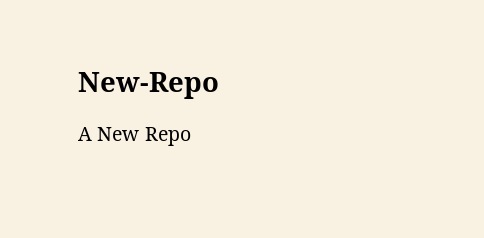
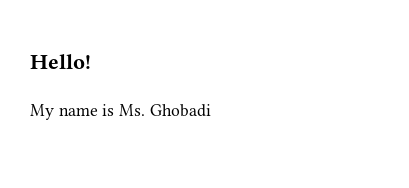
[78,72,219,99] [78,127,191,146] New-Repo // A New Repo -> [30,54,91,69] [30,104,211,120] Hello! // My name is Ms. Ghobadi

